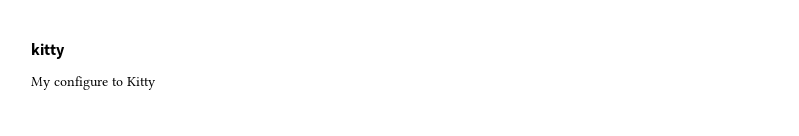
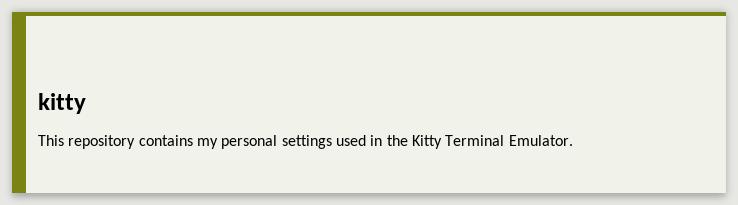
[31,76,156,90] My configure to Kitty -> [38,135,573,149] This repository contains my personal settings used in the Kitty Terminal Emulator.

